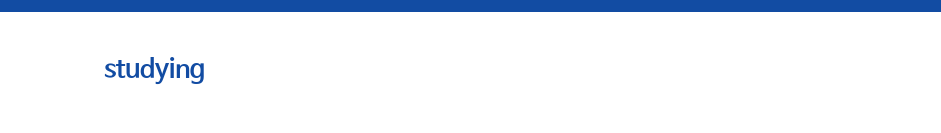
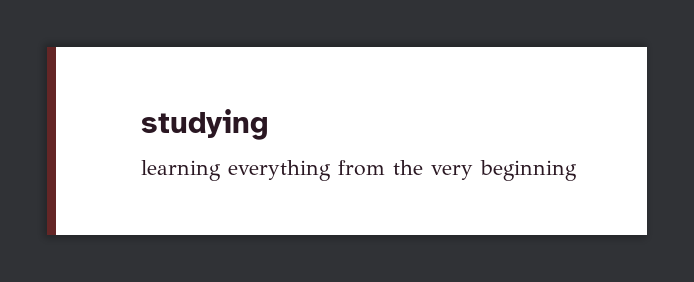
(205, 71) none -> [141,160,577,181] // learning everything from the very beginning

